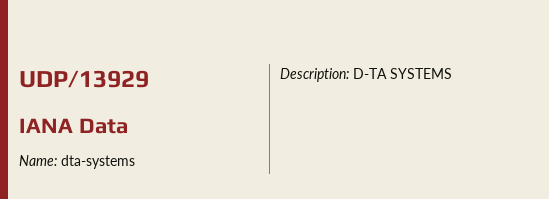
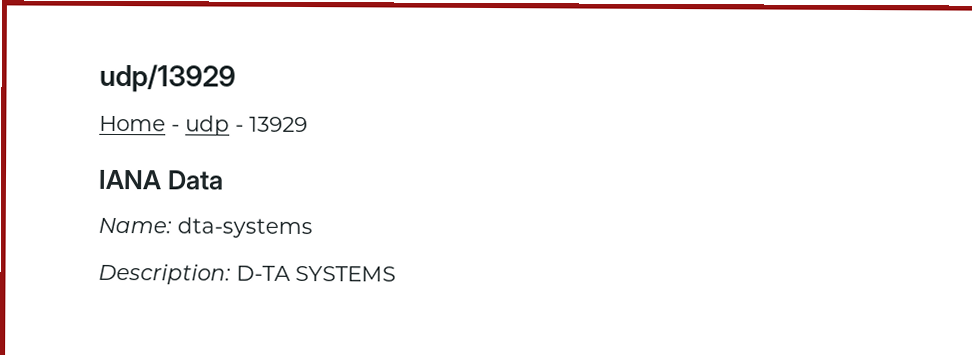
[19,70,149,88] UDP/13929 -> [99,63,236,93] [99,115,308,136] udp/13929 // Home - udp - 13929

